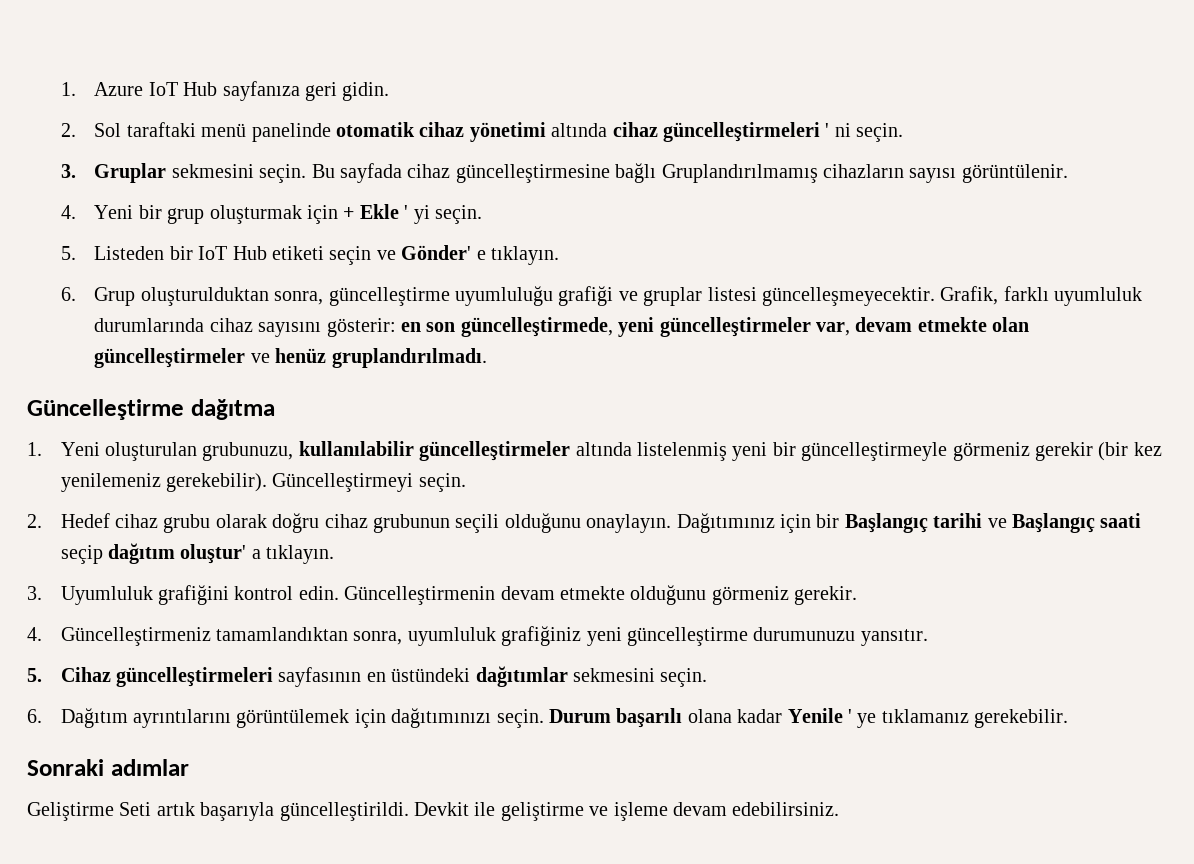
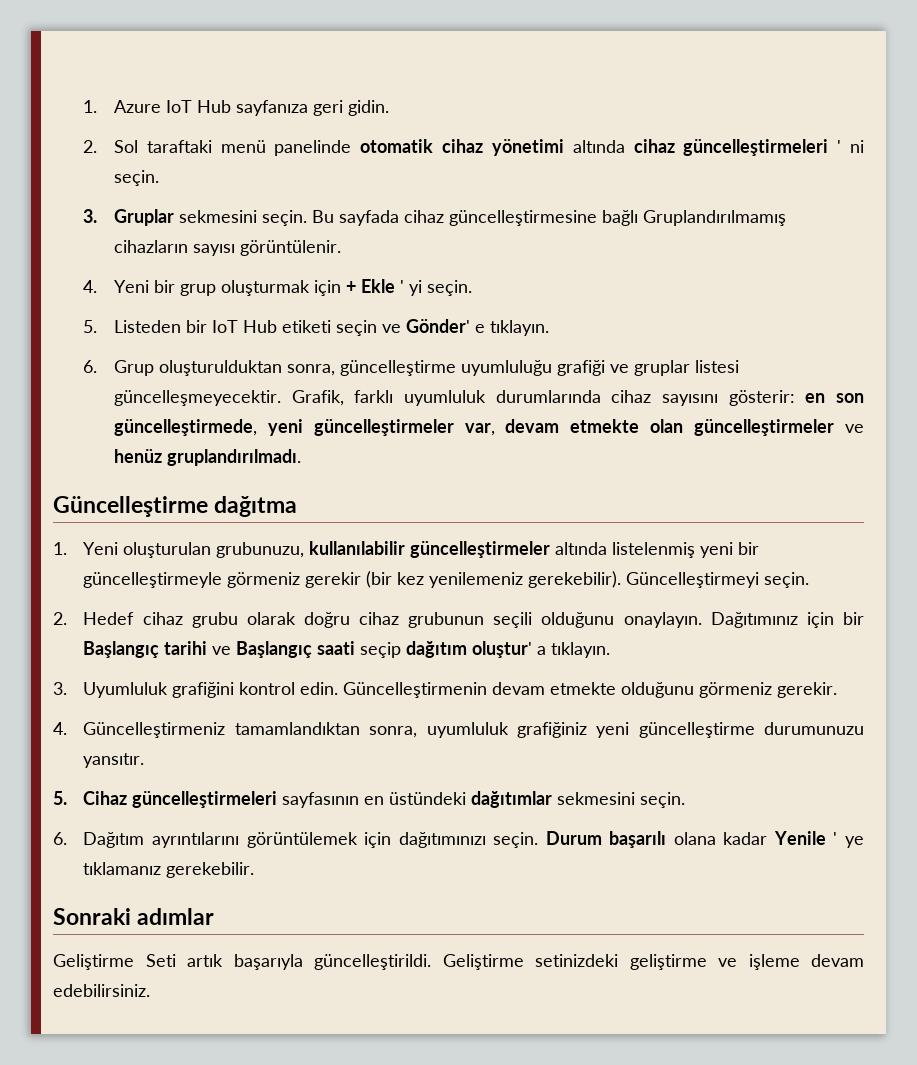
[414,802,496,816] Devkit ile -> [442,954,618,970] Geliştirme setinizdeki

